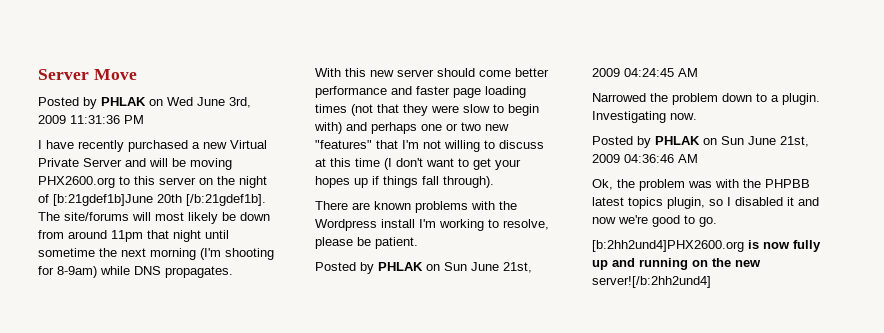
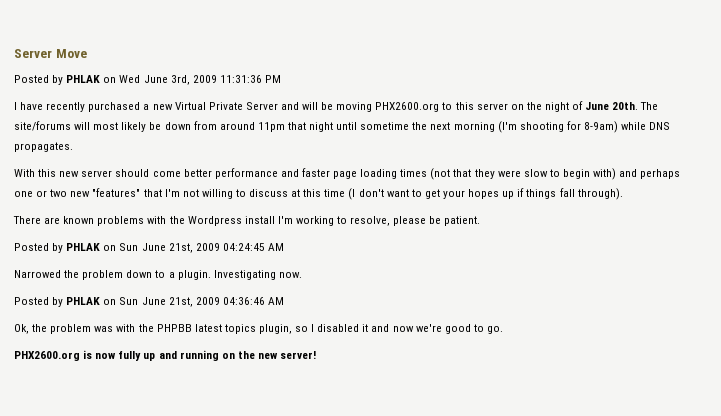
[53,194,266,206] [b:21gdef1b]June 20th [/b:21gdef1b]. -> [585,102,639,110] June 20th.
[592,240,744,252] [b:2hh2und4]PHX2600.org -> [14,351,80,361] PHX2600.org
[592,276,711,288] server![/b:2hh2und4] -> [280,351,317,359] server!

